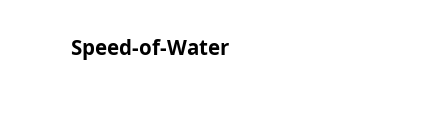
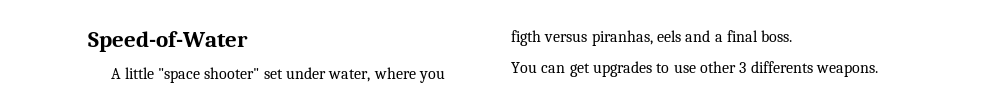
(229, 49) none -> [110,67,446,83] [511,30,793,46] [511,61,878,77] // A little "space shooter" set under water, where you figth versus piranhas, eels and a final boss. // You can get upgrades to use other 3 differents weapons.

